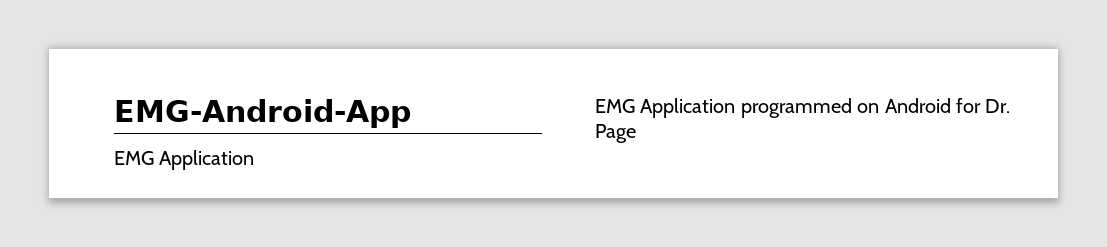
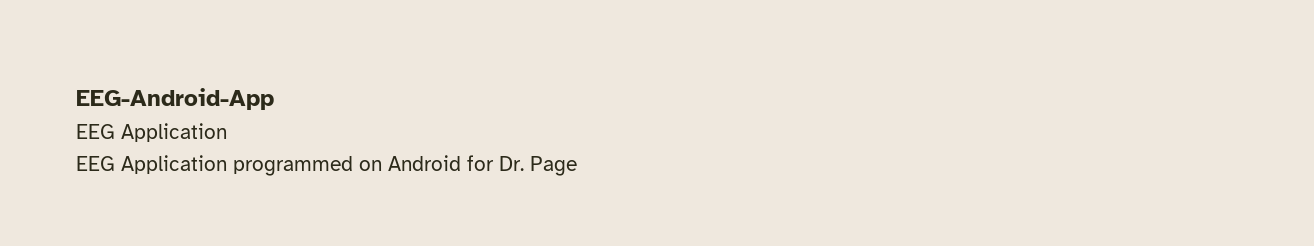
[114,99,411,128] [114,151,154,165] EMG-Android-App // EMG -> [76,88,274,110] [76,124,115,139] EEG-Android-App // EEG
[595,99,635,113] EMG -> [76,156,115,171] EEG

